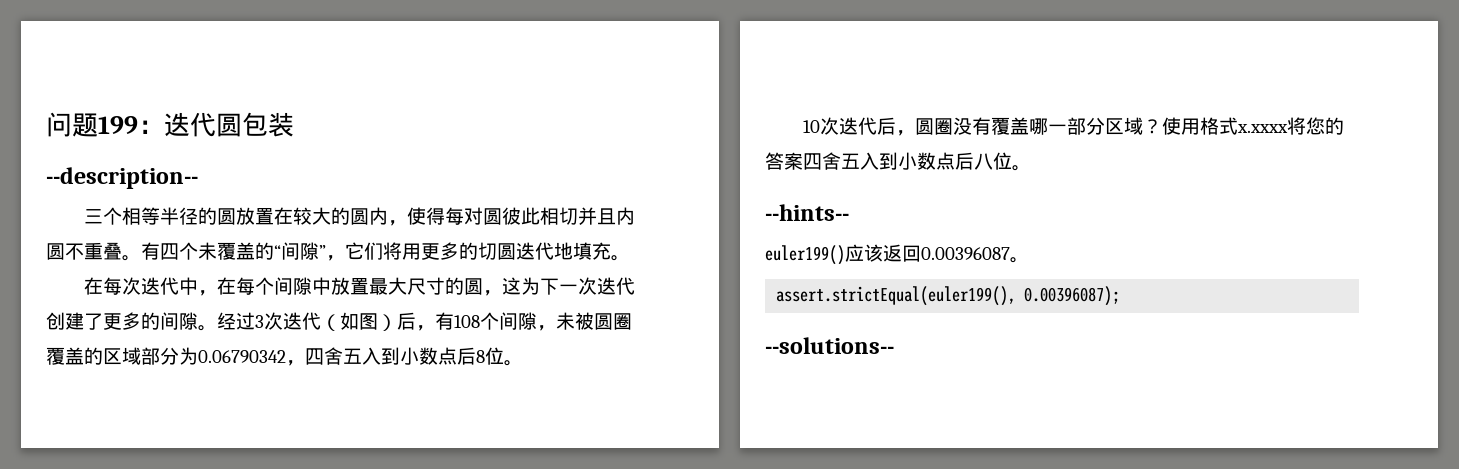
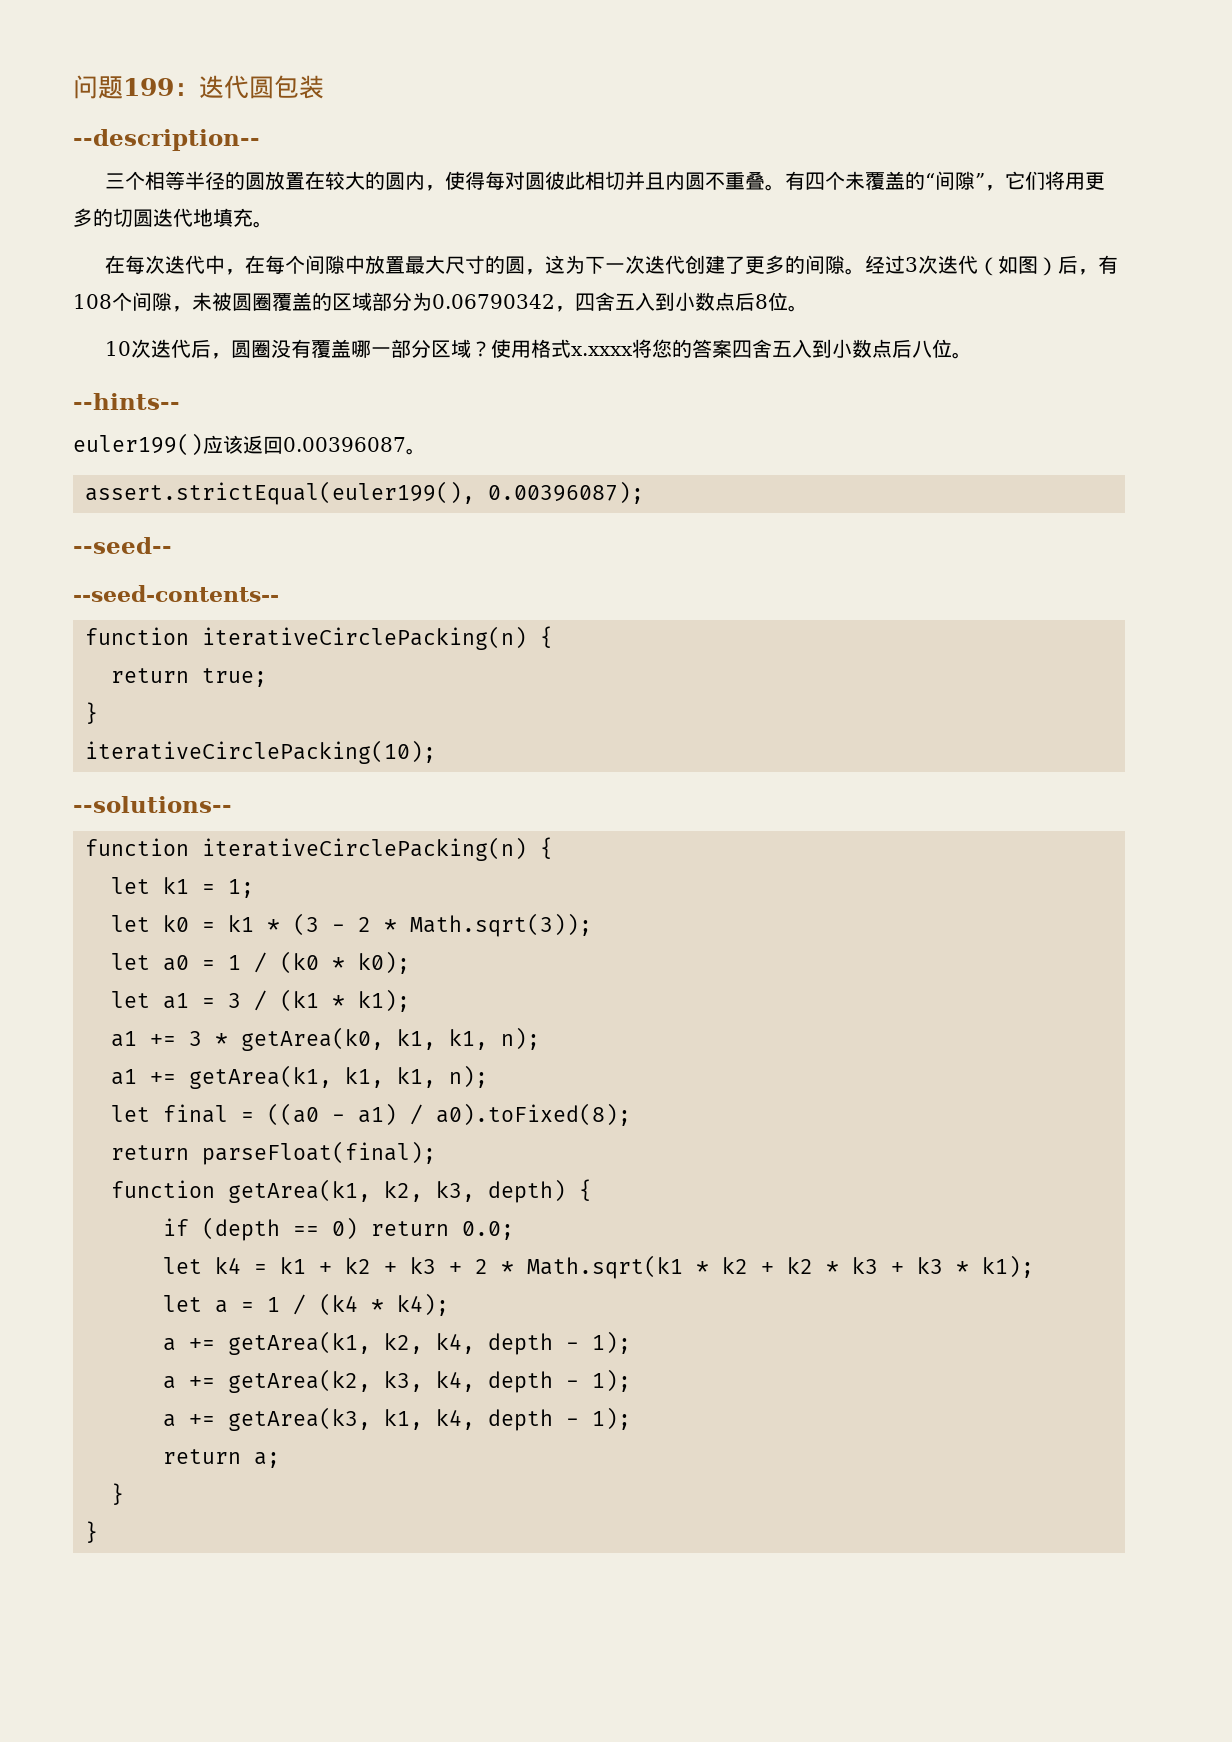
[765,337,894,354] --solutions-- -> [73,537,172,554] [73,585,279,602] [85,626,553,650] [111,668,267,687] [85,702,98,724] [85,740,436,764] [73,796,232,813] [85,837,553,861] [111,877,254,898] [111,913,592,937] [111,951,410,974] [111,989,410,1012] [111,1027,540,1051] [111,1065,488,1089] [111,1103,631,1126] [111,1141,436,1165] [111,1179,592,1203] [163,1217,514,1241] [163,1255,1034,1279] [163,1293,449,1316] [163,1331,631,1355] [163,1369,631,1393] [163,1407,631,1431] [163,1449,280,1468] [111,1483,124,1505] [85,1521,98,1543] --seed-- // --seed-contents-- // function iterativeCirclePacking(n) { // return true; // } // iterativeCirclePacking(10); // --solutions-- // function iterativeCirclePacking(n) { // let k1 = 1; // let k0 = k1 * (3 - 2 * Math.sqrt(3)); // let a0 = 1 / (k0 * k0); // let a1 = 3 / (k1 * k1); // a1 += 3 * getArea(k0, k1, k1, n); // a1 += getArea(k1, k1, k1, n); // let final = ((a0 - a1) / a0).toFixed(8); // return parseFloat(final); // function getArea(k1, k2, k3, depth) { // if (depth == 0) return 0.0; // let k4 = k1 + k2 + k3 + 2 * Math.sqrt(k1 * k2 + k2 * k3 + k3 * k1); // let a = 1 / (k4 * k4); // a += getArea(k1, k2, k4, depth - 1); // a += getArea(k2, k3, k4, depth - 1); // a += getArea(k3, k1, k4, depth - 1); // return a; // } // }

